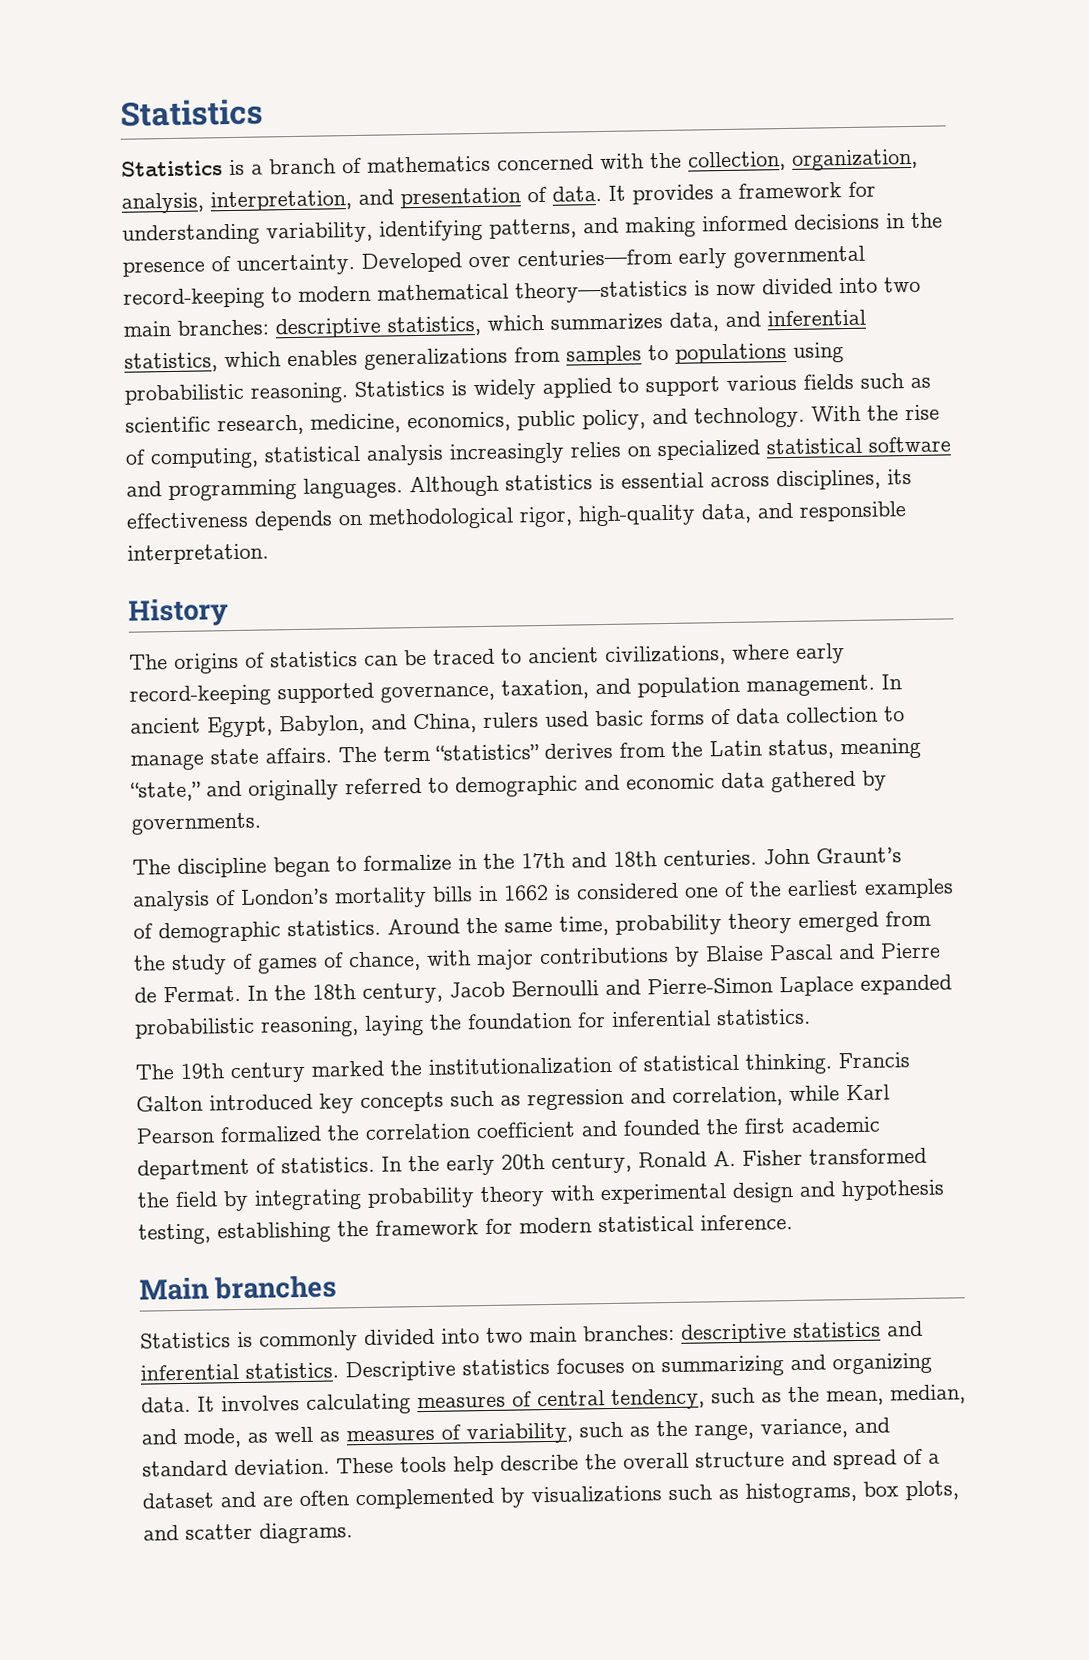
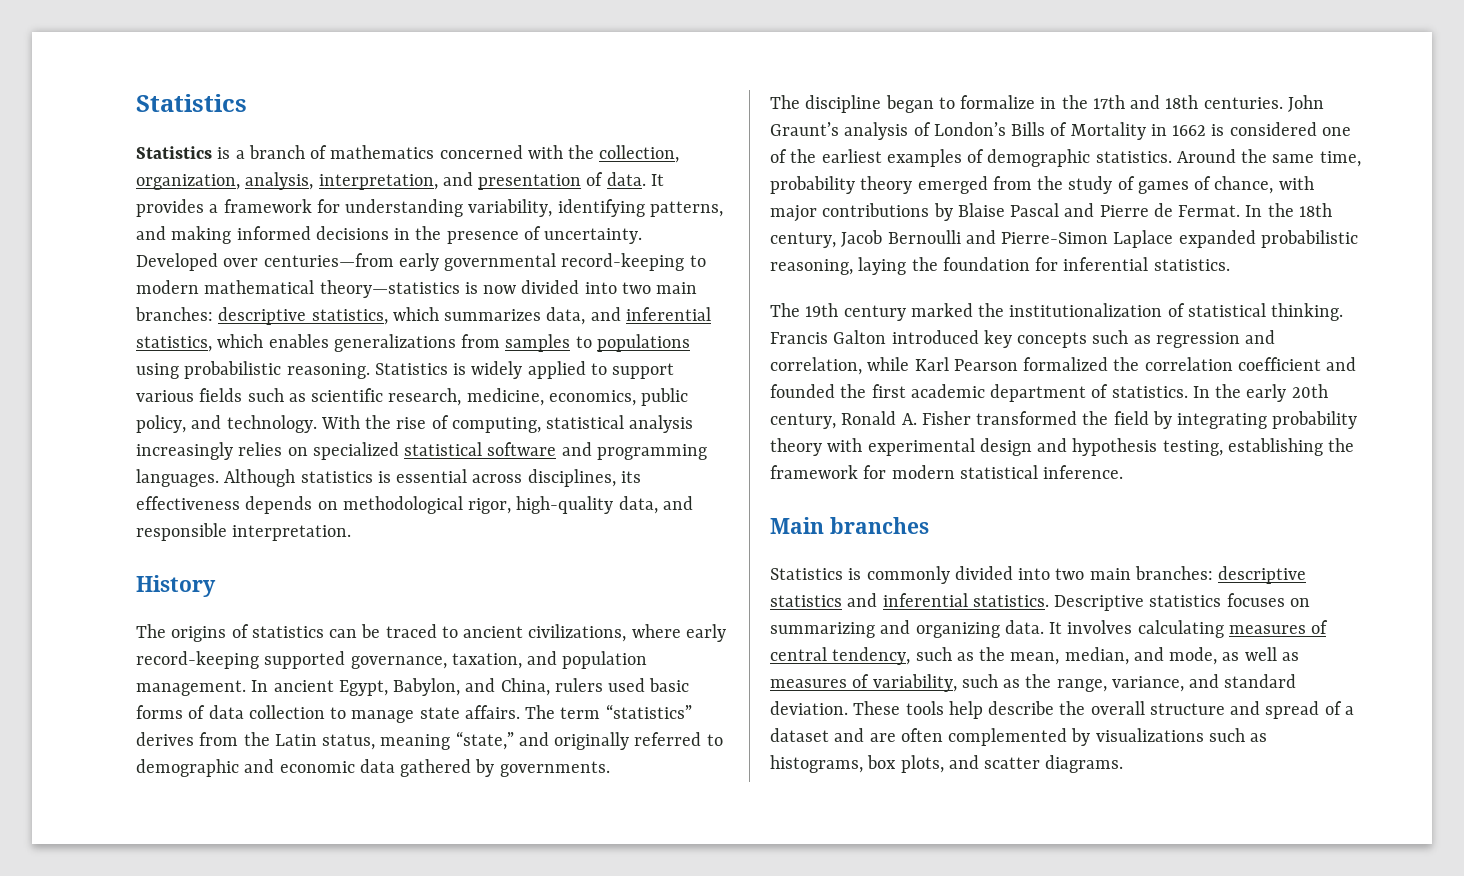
[334,886,473,909] mortality bills -> [1011,122,1146,140] Bills of Mortality

